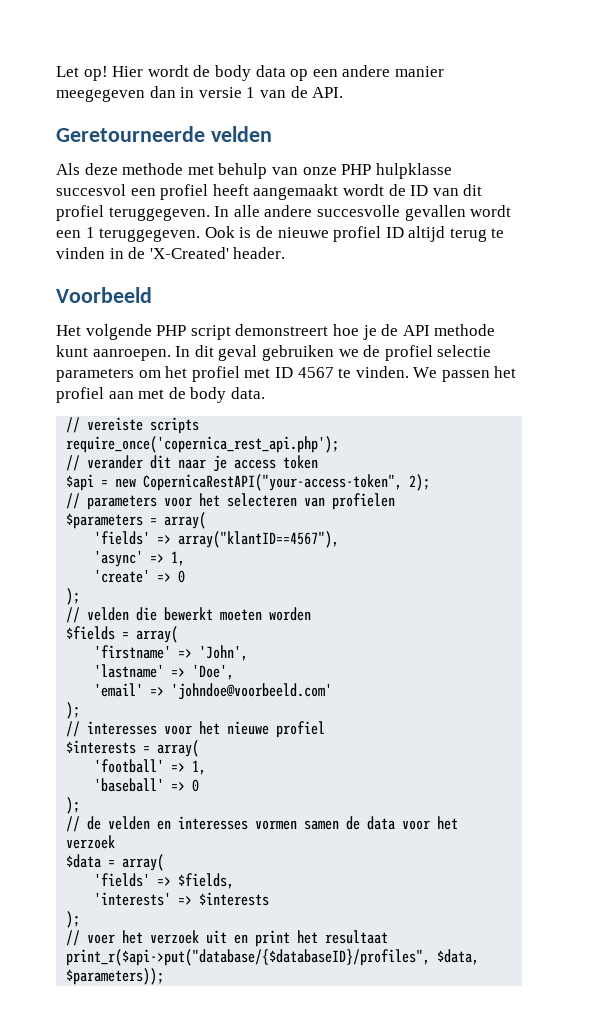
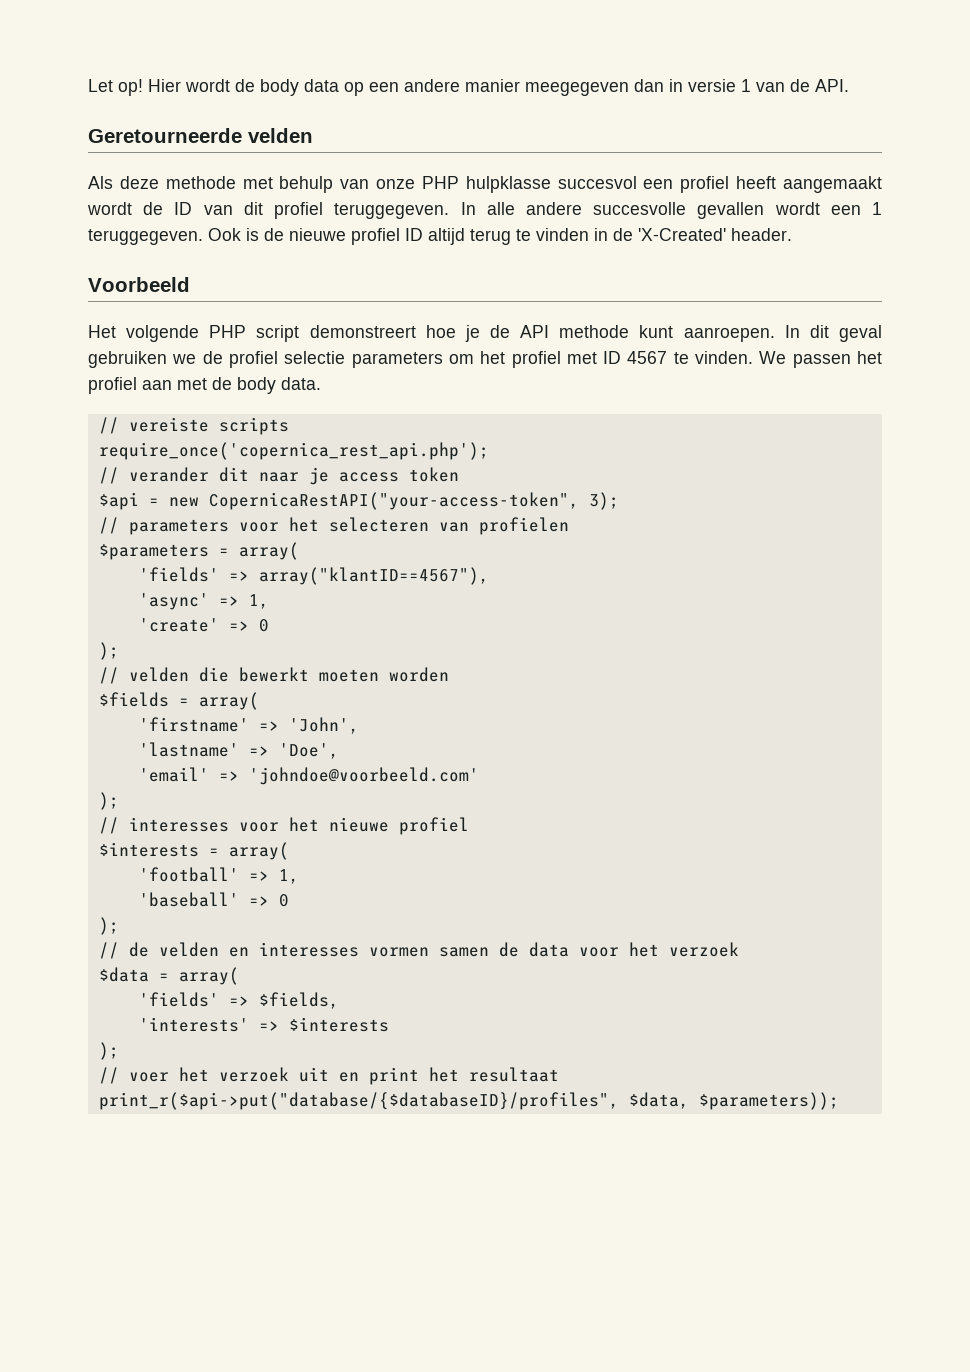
[409,474,431,491] 2); -> [588,492,619,510] 3);

